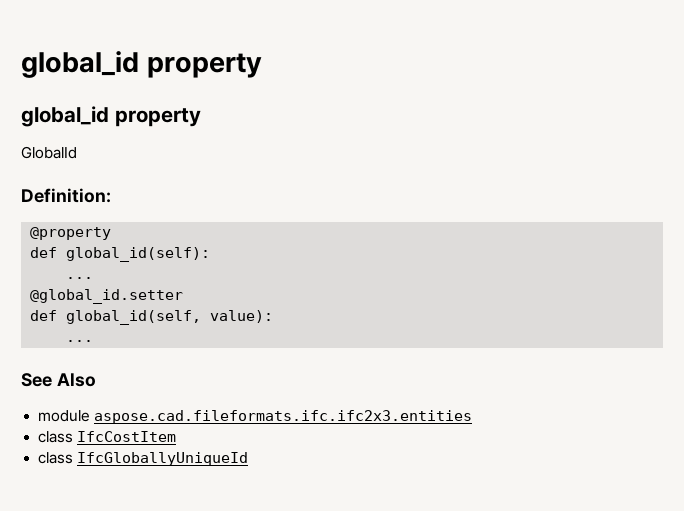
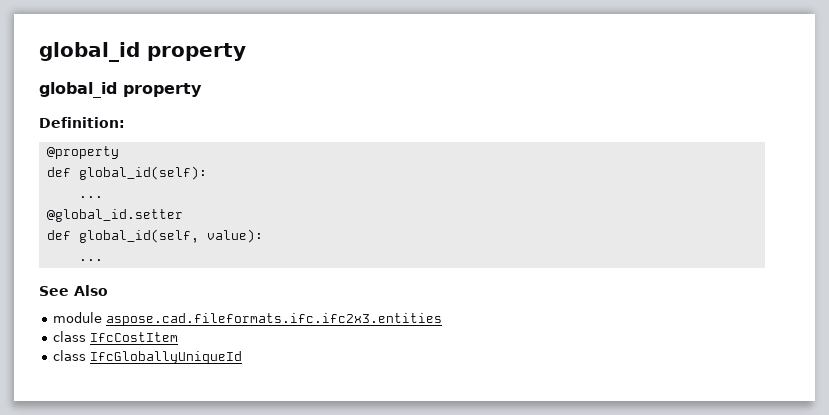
[21,146,77,159] // GlobalId -> (202, 90) none

